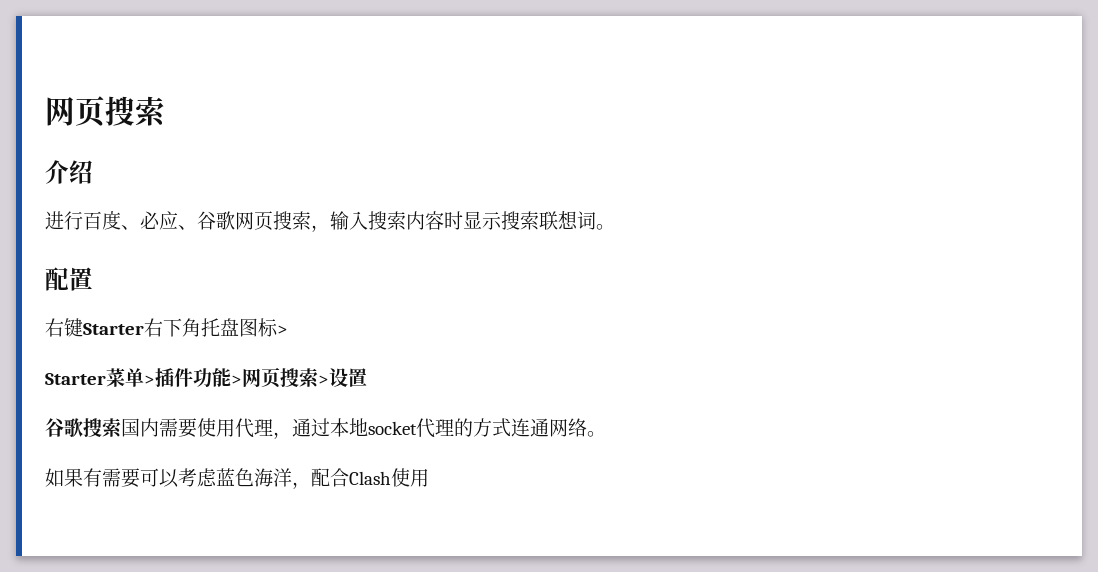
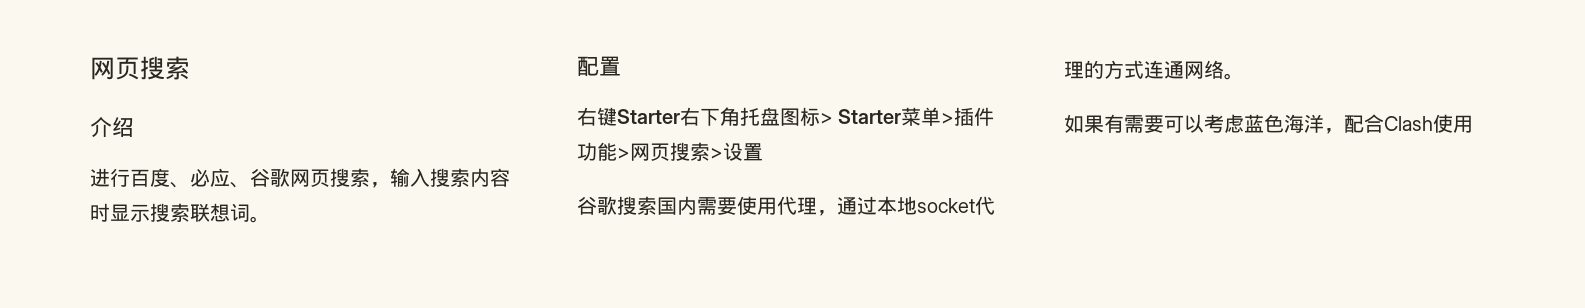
(288, 330) // -> (833, 118) none

